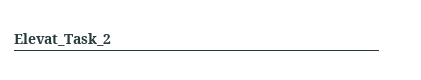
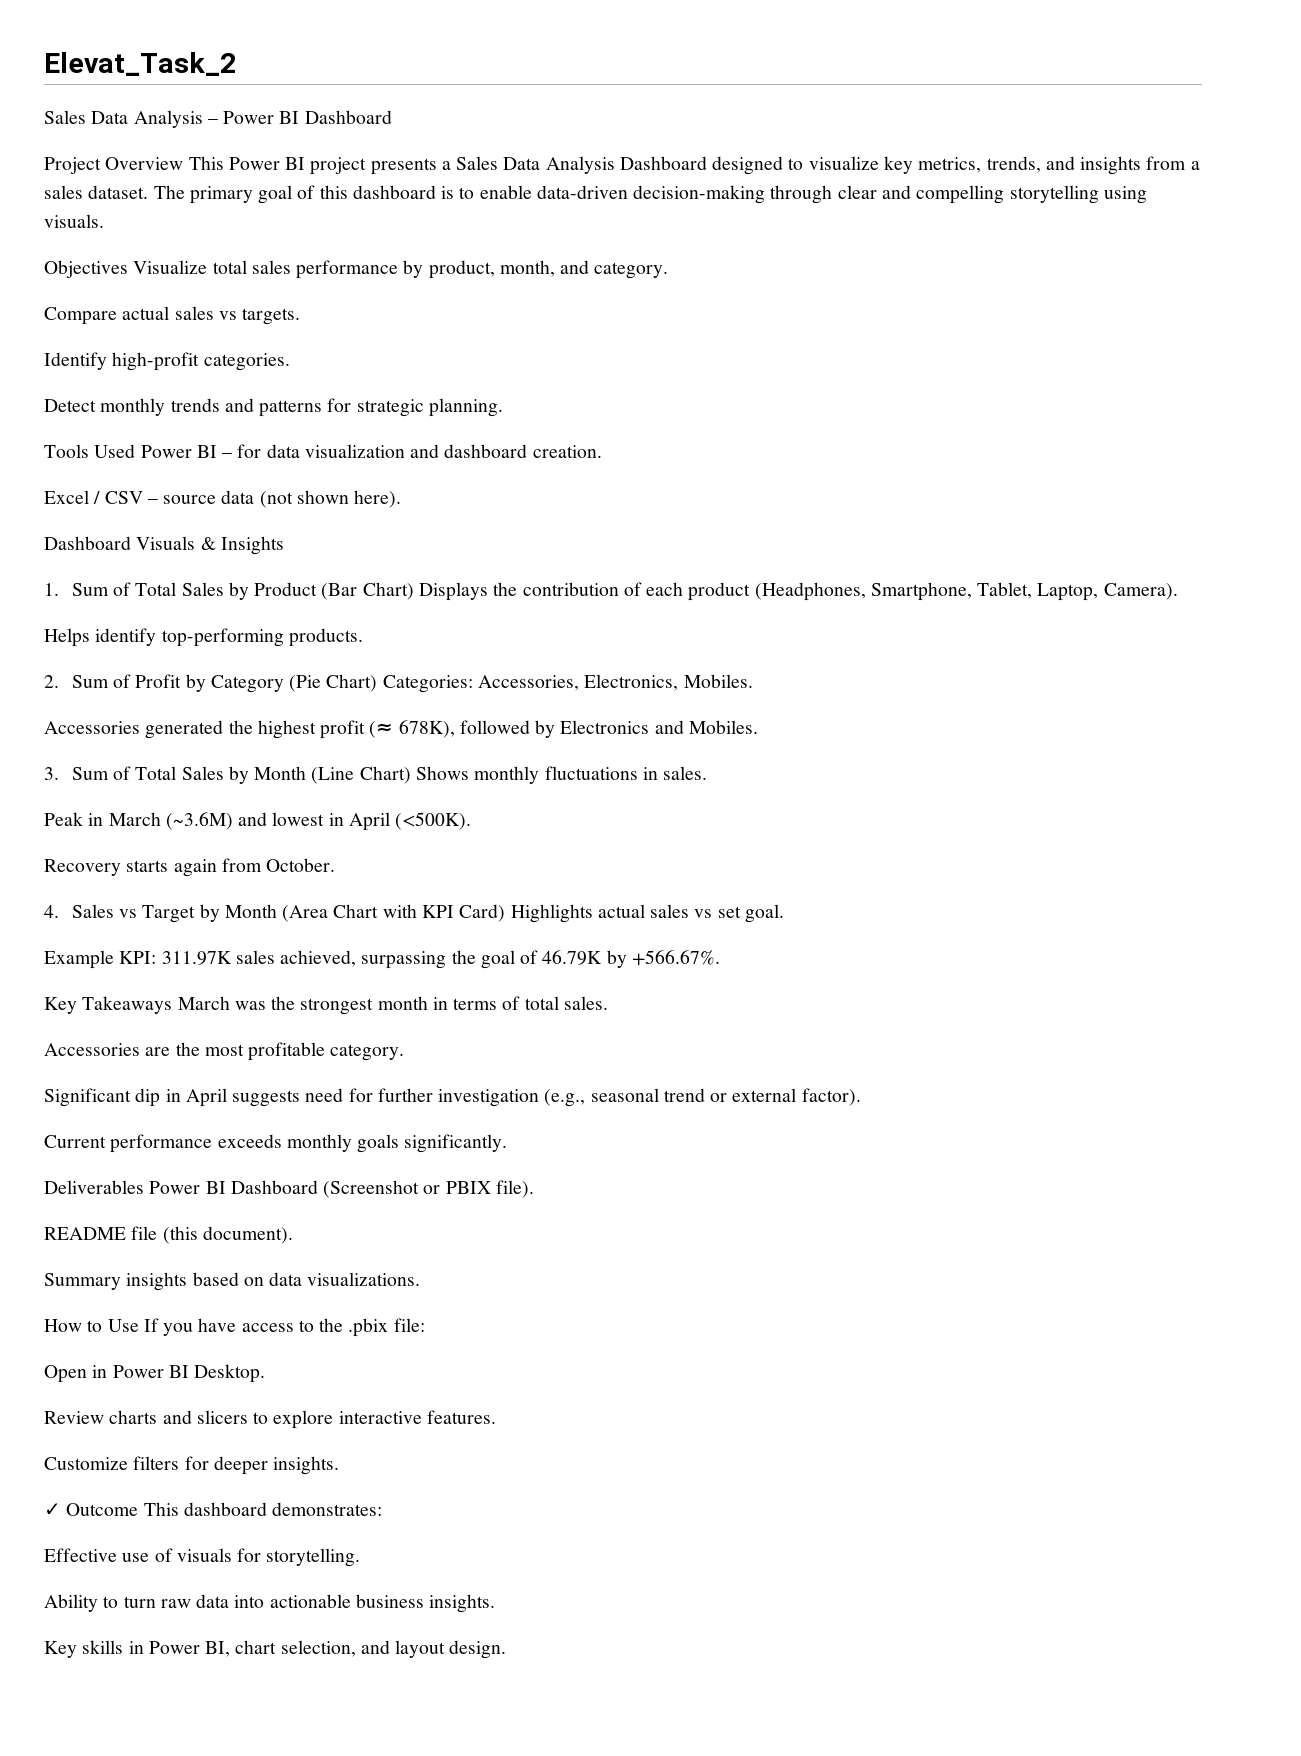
(111, 39) none -> [44,110,392,128] [44,156,1200,175] [44,185,1147,204] [44,214,104,228] [44,260,669,279] [44,306,301,325] [44,352,290,371] [44,398,503,417] [44,444,602,458] [44,490,402,508] [44,536,284,555] [44,582,1178,601] [44,628,363,647] [44,674,753,693] [44,720,758,739] [44,766,708,784] [44,812,472,831] [44,858,336,877] [44,904,784,923] [44,950,720,969] [44,996,608,1015] [44,1042,405,1061] [44,1088,861,1107] [44,1134,508,1153] [44,1180,534,1198] [44,1226,293,1244] [44,1272,421,1291] [44,1318,425,1337] [44,1364,266,1383] [44,1410,496,1429] [44,1456,340,1475] [44,1502,383,1516] [44,1548,361,1567] [44,1594,496,1613] [44,1640,507,1659] // Sales Data Analysis – Power BI Dashboard // Project Overview This Power BI project presents a Sales Data Analysis Dashboard designed to visualize key metrics, trends, and insights from a sales dataset. The primary goal of this dashboard is to enable data-driven decision-making through clear and compelling storytelling using visuals. // Objectives Visualize total sales performance by product, month, and category. // Compare actual sales vs targets. // Identify high-profit categories. // Detect monthly trends and patterns for strategic planning. // Tools Used Power BI – for data visualization and dashboard creation. // Excel / CSV – source data (not shown here). // Dashboard Visuals & Insights // 1. Sum of Total Sales by Product (Bar Chart) Displays the contribution of each product (Headphones, Smartphone, Tablet, Laptop, Camera). // Helps identify top-performing products. // 2. Sum of Profit by Category (Pie Chart) Categories: Accessories, Electronics, Mobiles. // Accessories generated the highest profit (≈ 678K), followed by Electronics and Mobiles. // 3. Sum of Total Sales by Month (Line Chart) Shows monthly fluctuations in sales. // Peak in March (~3.6M) and lowest in April (<500K). // Recovery starts again from October. // 4. Sales vs Target by Month (Area Chart with KPI Card) Highlights actual sales vs set goal. // Example KPI: 311.97K sales achieved, surpassing the goal of 46.79K by +566.67%. // Key Takeaways March was the strongest month in terms of total sales. // Accessories are the most profitable category. // Significant dip in April suggests need for further investigation (e.g., seasonal trend or external factor). // Current performance exceeds monthly goals significantly. // Deliverables Power BI Dashboard (Screenshot or PBIX file). // README file (this document). // Summary insights based on data visualizations. // How to Use If you have access to the .pbix file: // Open in Power BI Desktop. // Review charts and slicers to explore interactive features. // Customize filters for deeper insights. // ✓ Outcome This dashboard demonstrates: // Effective use of visuals for storytelling. // Ability to turn raw data into actionable business insights. // Key skills in Power BI, chart selection, and layout design.

